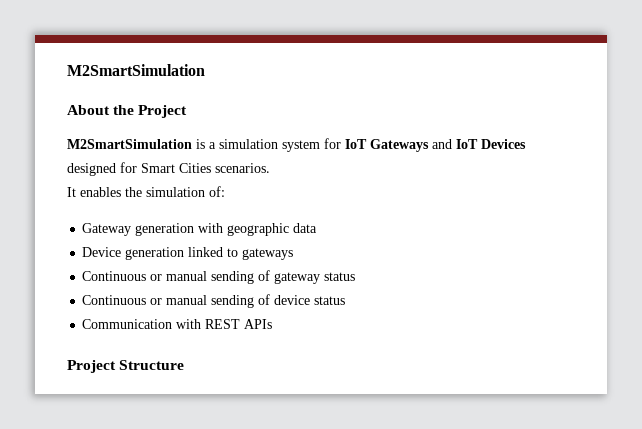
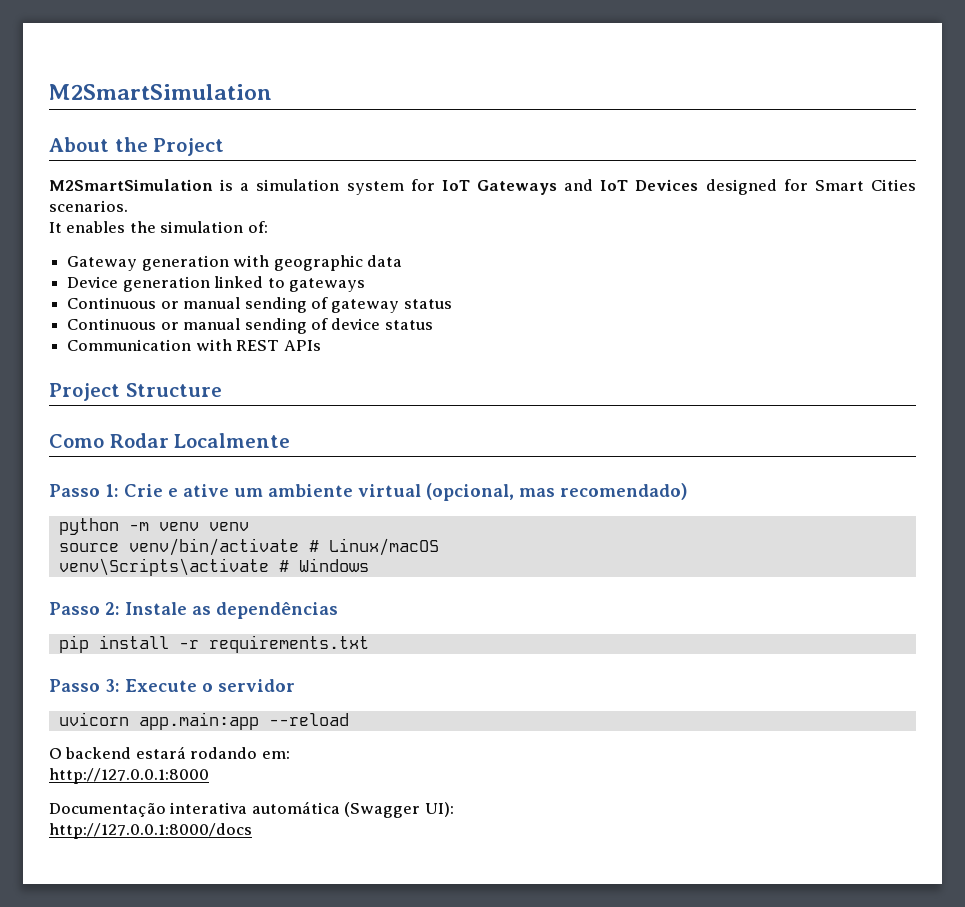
(185, 365) none -> [49,433,291,448] [49,483,688,501] [58,518,249,535] [58,538,439,556] [58,558,369,576] [49,601,338,619] [58,635,369,653] [49,679,295,692] [58,712,349,730] [49,746,290,759] [49,768,209,784] [49,801,454,818] [49,823,252,839] // Como Rodar Localmente // Passo 1: Crie e ative um ambiente virtual (opcional, mas recomendado) // python -m venv venv // source venv/bin/activate # Linux/macOS // venv\Scripts\activate # Windows // Passo 2: Instale as dependências // pip install -r requirements.txt // Passo 3: Execute o servidor // uvicorn app.main:app --reload // O backend estará rodando em: // http://127.0.0.1:8000 // Documentação interativa automática (Swagger UI): // http://127.0.0.1:8000/docs

